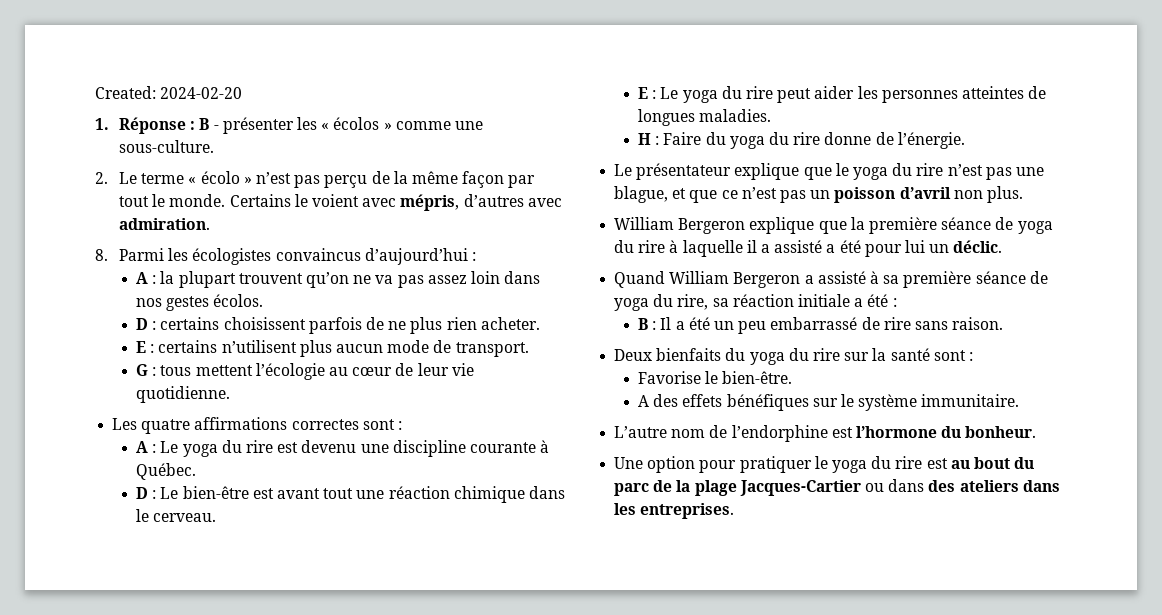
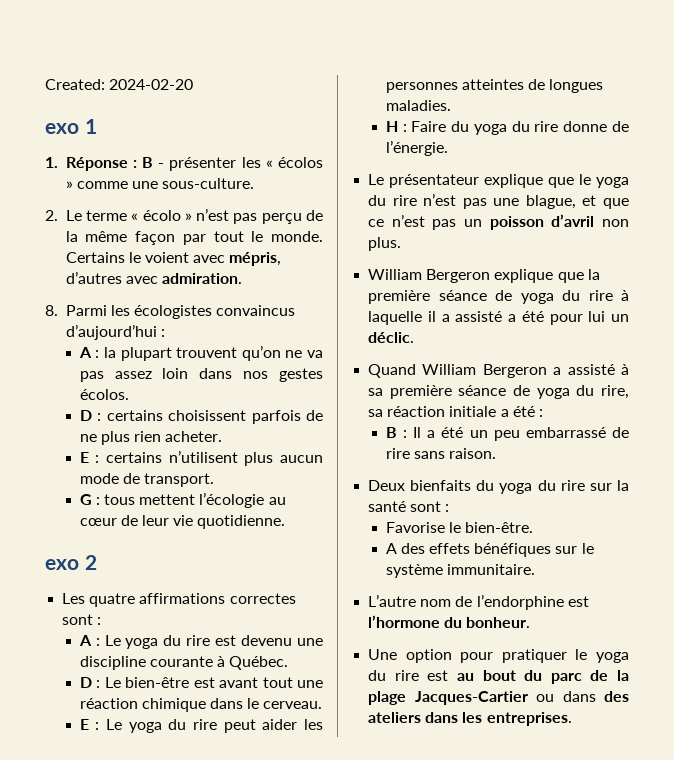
(243, 93) none -> [45,119,97,134] // exo 1
(231, 394) none -> [45,555,97,570] // exo 2

